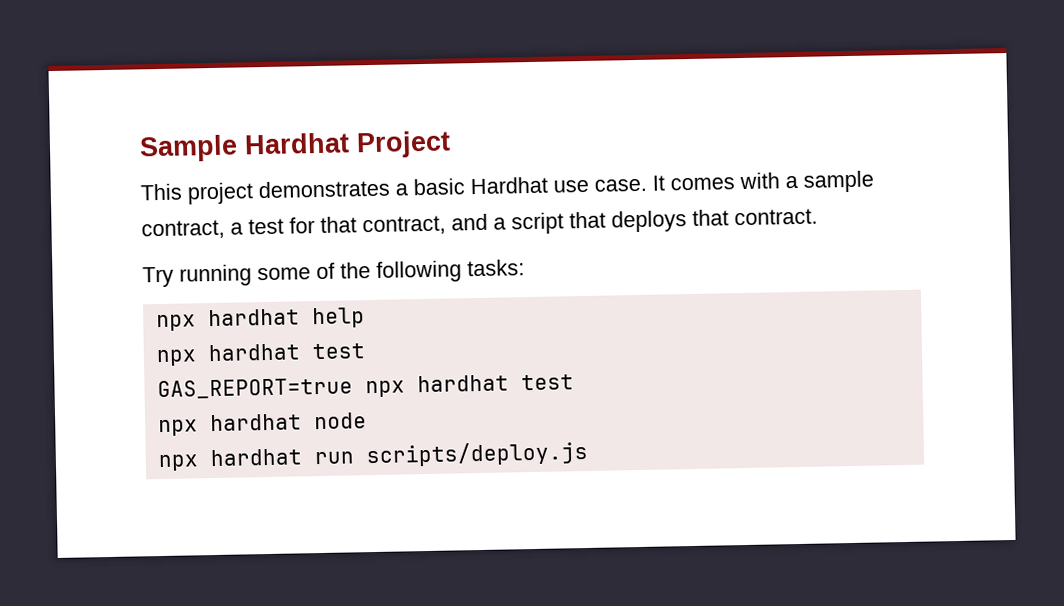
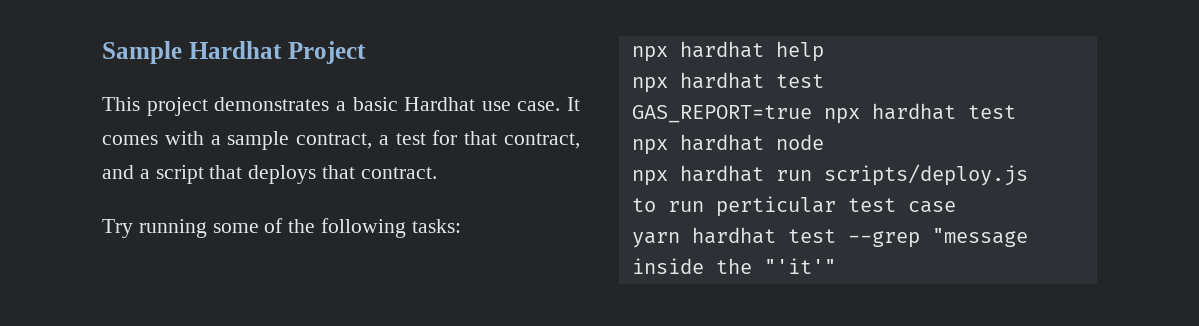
(589, 454) none -> [631,196,956,217] [631,227,1028,248] [631,258,836,274] // to run perticular test case // yarn hardhat test --grep "message inside the "'it'"

